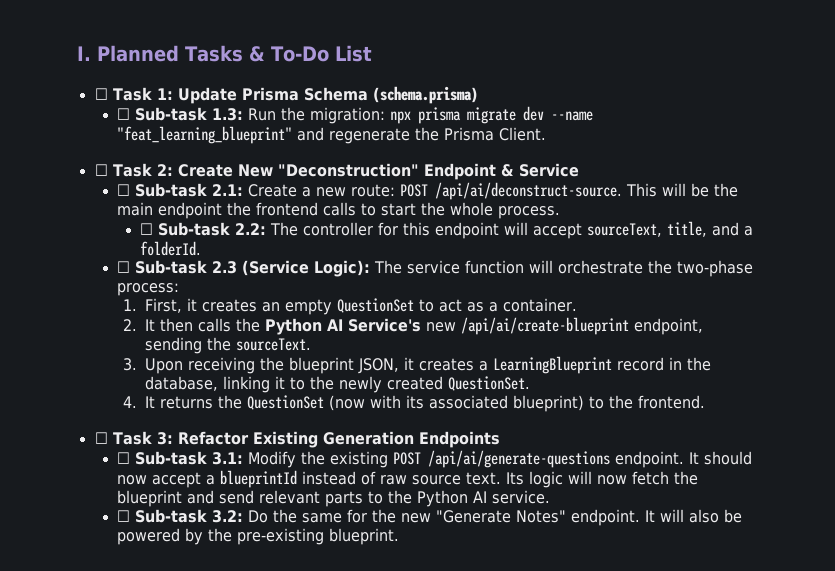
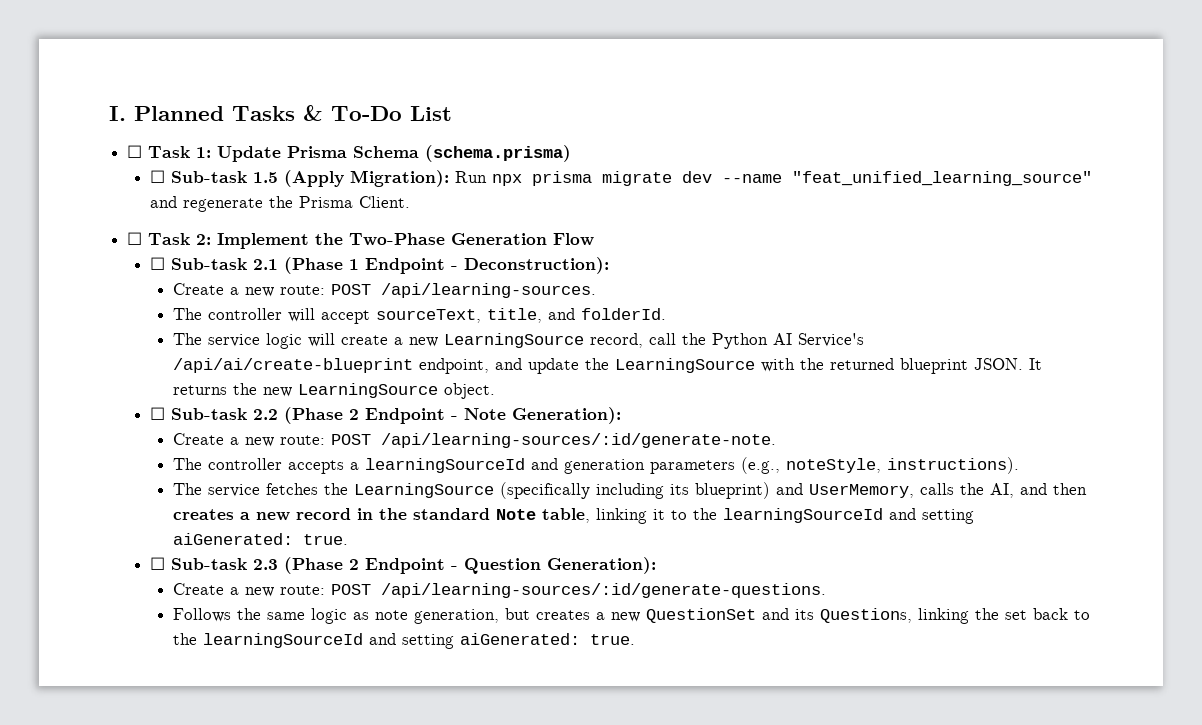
[212,107,386,124] 1.3: Run the migration: -> [252,170,487,187] 1.5 (Apply Migration): Run
[117,126,293,144] "feat_learning_blueprint" -> [791,171,1092,186] "feat_unified_learning_source"
[177,163,579,180] [117,182,739,200] [117,202,561,219] [140,222,500,239] Create New "Deconstruction" Endpoint & Service // ☐ Sub-task 2.1: Create a new route: POST /api/ai/deconstruct-source. This will be the main endpoint the frontend calls to start the whole process. // ☐ Sub-task 2.2: The controller for this endpoint -> [217,233,595,249] [149,257,609,274] [172,283,596,298] [172,308,282,320] Implement the Two-Phase Generation Flow // ☐ Sub-task 2.1 (Phase 1 Endpoint - Deconstruction): // Create a new route: POST /api/learning-sources. // The controller
[744,226,754,236] [140,241,202,256] [117,260,754,277] [117,283,180,296] [122,298,578,315] [122,317,704,335] [145,337,312,354] [122,356,712,374] [145,376,531,393] [122,395,706,412] [94,431,500,448] [117,450,753,468] [117,470,699,488] [117,490,551,507] [117,509,743,526] [117,528,400,545] a folderId. // ☐ Sub-task 2.3 (Service Logic): The service function will orchestrate the two-phase process: // 1. First, it creates an empty QuestionSet to act as a container. // 2. It then calls the Python AI Service's new /api/ai/create-blueprint endpoint, sending the sourceText. // 3. Upon receiving the blueprint JSON, it creates a LearningBlueprint record in the database, linking it to the newly created QuestionSet. // 4. It returns the QuestionSet (now with its associated blueprint) to the frontend. // ☐ Task 3: Refactor Existing Generation Endpoints // ☐ Sub-task 3.1: Modify the existing POST /api/ai/generate-questions endpoint. It should now accept a blueprintId instead of raw source text. Its logic will now fetch the blueprint and send relevant parts to the Python AI service. // ☐ Sub-task 3.2: Do the same for the new "Generate Notes" endpoint. It will also be powered by the pre-existing blueprint. -> [580,308,666,320] [172,333,864,349] [172,358,1042,374] [172,383,495,399] [149,407,621,424] [172,433,776,448] [172,457,1019,474] [172,482,1087,499] [172,508,974,524] [172,533,348,545] [149,557,656,574] [172,583,826,598] [172,608,1090,624] [172,633,635,649] folderId. // The service logic will create a new LearningSource record, call the Python AI Service's /api/ai/create-blueprint endpoint, and update the LearningSource with the returned blueprint JSON. It returns the new LearningSource object. // ☐ Sub-task 2.2 (Phase 2 Endpoint - Note Generation): // Create a new route: POST /api/learning-sources/:id/generate-note. // The controller accepts a learningSourceId and generation parameters (e.g., noteStyle, instructions). // The service fetches the LearningSource (specifically including its blueprint) and UserMemory, calls the AI, and then creates a new record in the standard Note table, linking it to the learningSourceId and setting aiGenerated: true. // ☐ Sub-task 2.3 (Phase 2 Endpoint - Question Generation): // Create a new route: POST /api/learning-sources/:id/generate-questions. // Follows the same logic as note generation, but creates a new QuestionSet and its Questions, linking the set back to the learningSourceId and setting aiGenerated: true.

